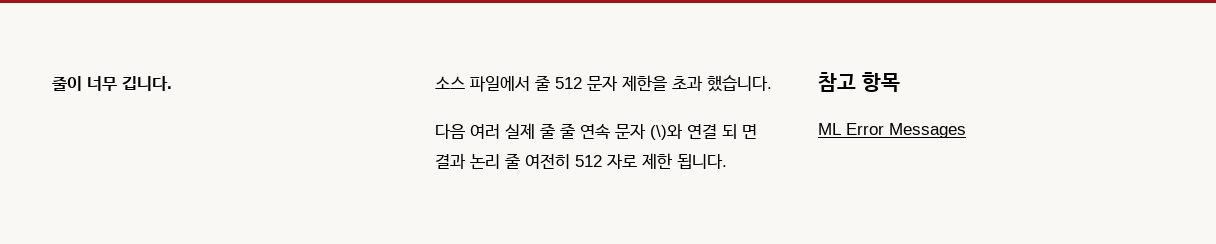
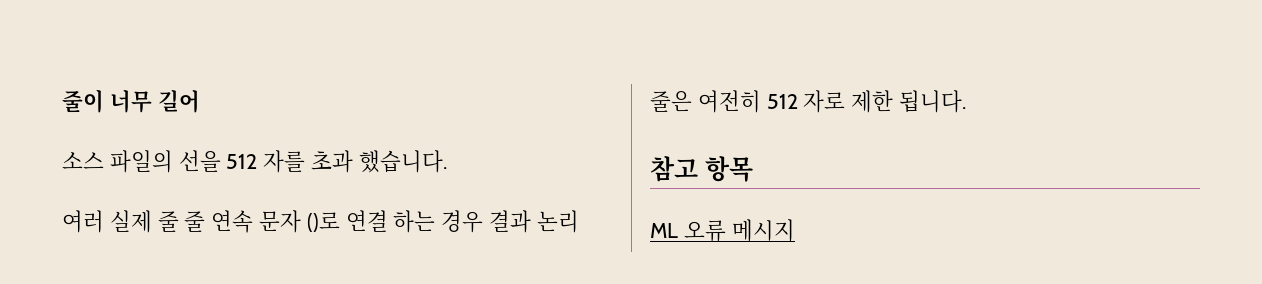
[122,76,172,91] 깁니다. -> [157,90,200,113] 길어
[470,75,667,92] 파일에서 줄 512 문자 제한을 -> [109,150,306,173] 파일의 선을 512 자를
[435,124,465,139] 다음 -> (447, 161) none
[650,124,757,140] (\)와 연결 되 면 -> [306,210,484,233] ()로 연결 하는 경우
[505,153,520,169] 줄 -> [650,91,692,112] 줄은
[846,123,966,138] Error Messages -> [683,219,795,242] 오류 메시지

